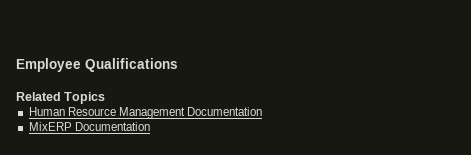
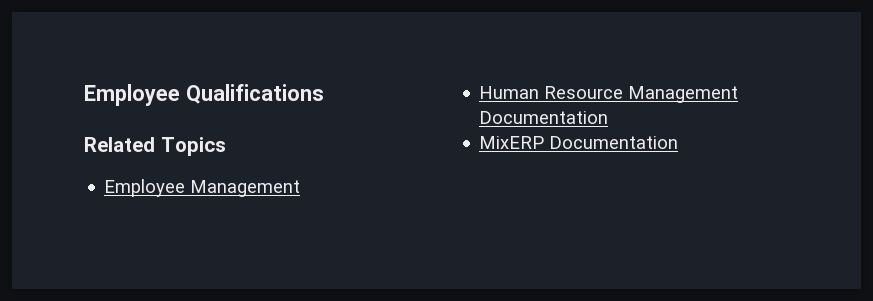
(106, 98) none -> [104,179,301,197] // Employee Management

